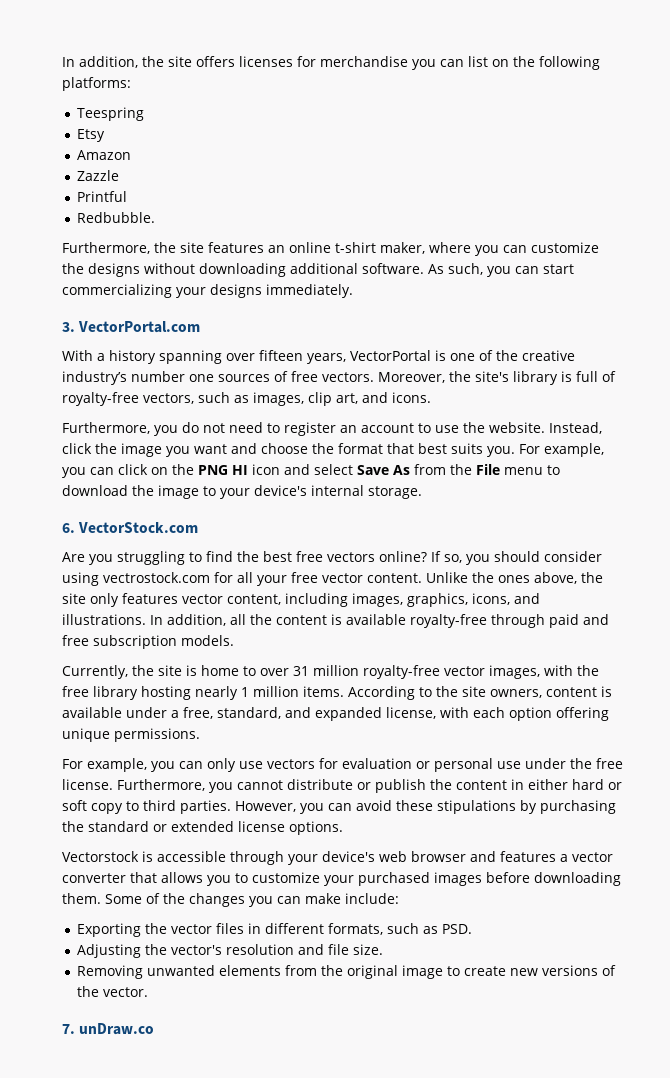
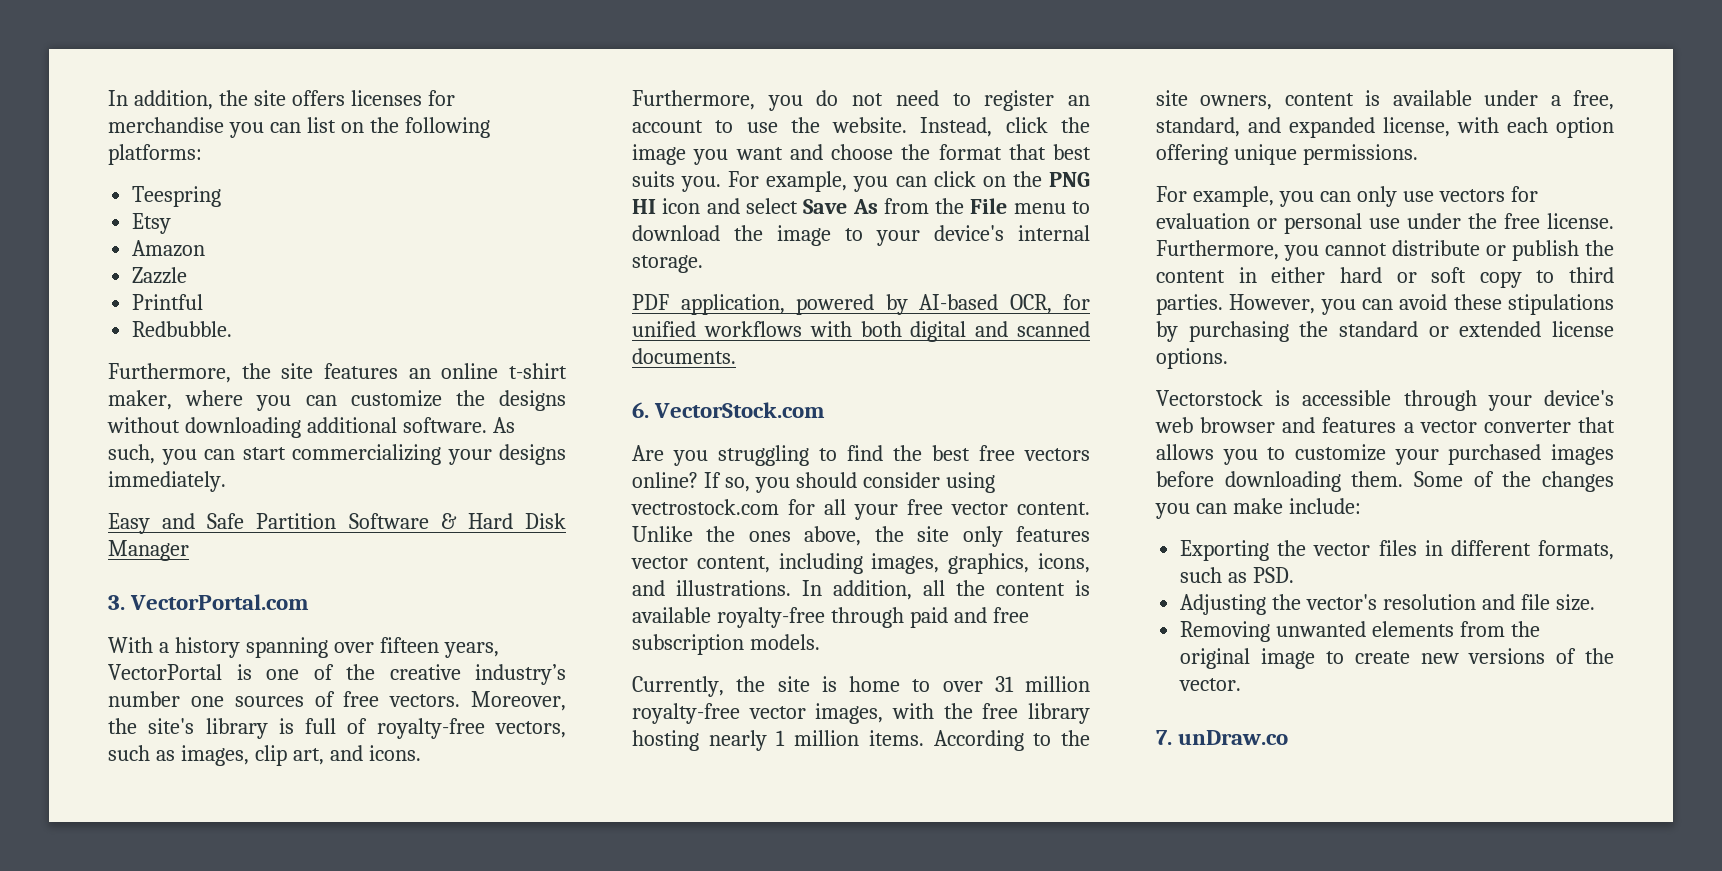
(353, 291) none -> [108,513,566,534] [108,540,189,561] // Easy and Safe Partition Software & Hard Disk Manager
(422, 492) none -> [632,294,1090,315] [632,321,1090,342] [632,348,736,364] // PDF application, powered by AI-based OCR, for unified workflows with both digital and scanned documents.

